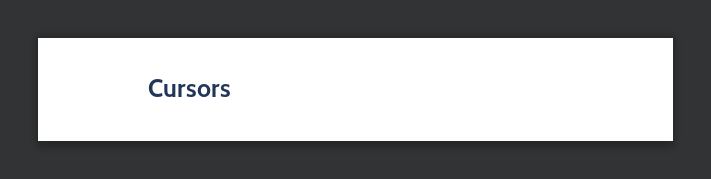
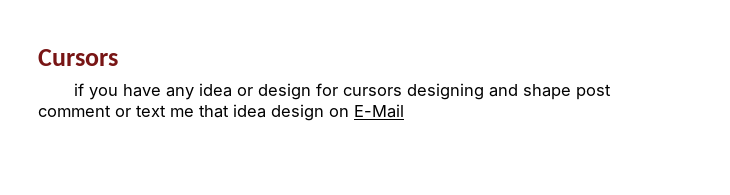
(231, 88) none -> [74,83,612,100] [38,104,404,121] // if you have any idea or design for cursors designing and shape post comment or text me that idea design on E-Mail

